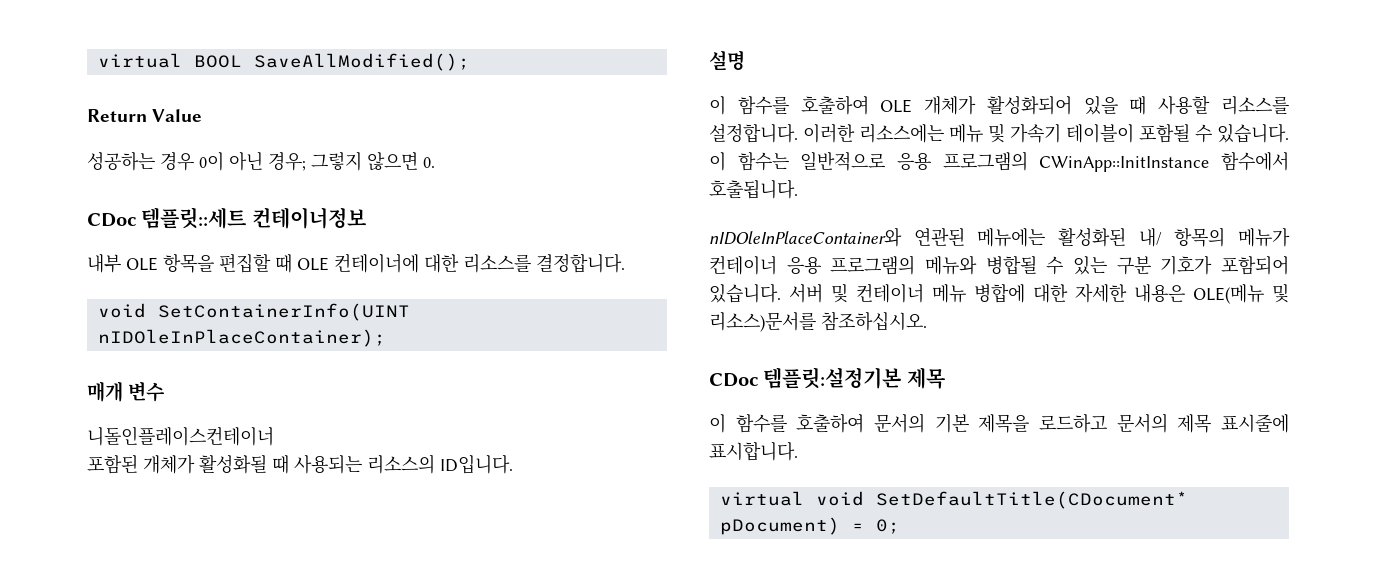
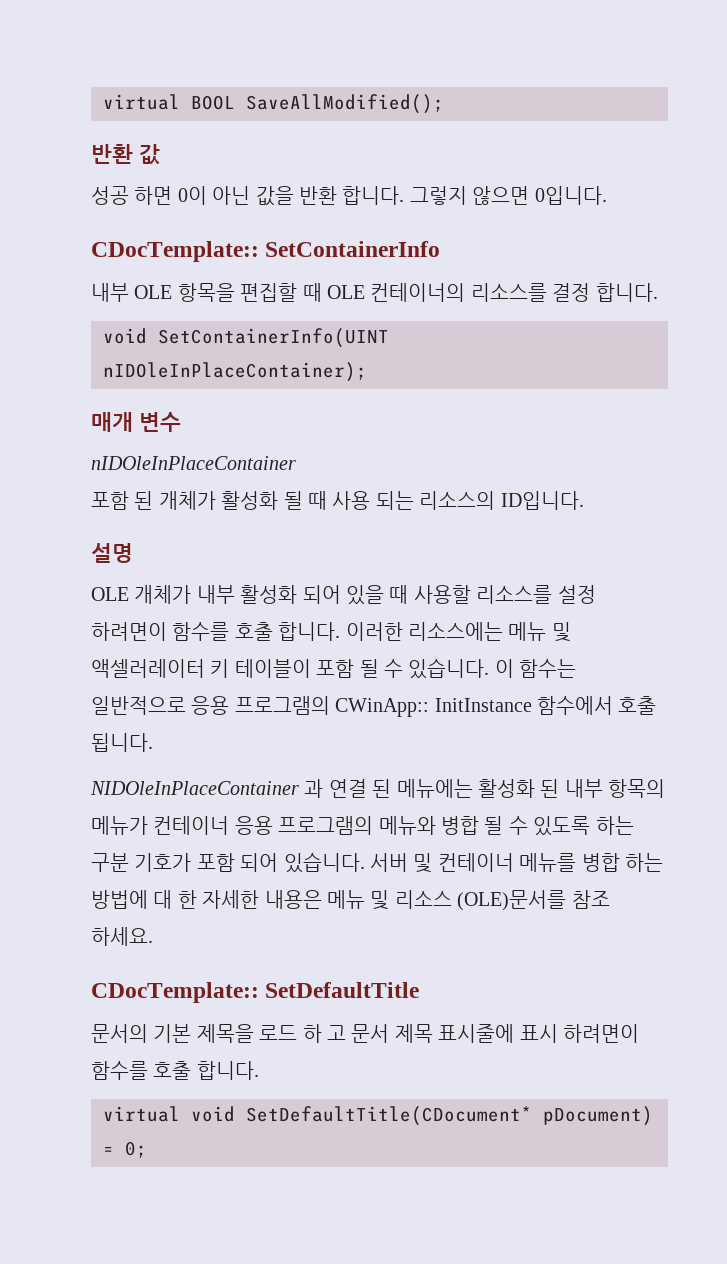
[87,109,203,122] [87,151,435,171] [87,207,366,229] Return Value // 성공하는 경우 0이 아닌 경우; 그렇지 않으면 0. // CDoc 템플릿::세트 컨테이너정보 -> [91,144,160,165] [91,186,607,206] [91,241,441,262] 반환 값 // 성공 하면 0이 아닌 값을 반환 합니다. 그렇지 않으면 0입니다. // CDocTemplate:: SetContainerInfo
[334,253,625,273] 컨테이너에 대한 리소스를 결정합니다. -> [370,283,658,302] 컨테이너의 리소스를 결정 합니다.
[87,426,274,446] [87,454,513,474] [709,50,745,70] [709,96,1289,115] [709,123,1190,143] 니돌인플레이스컨테이너 // 포함된 개체가 활성화될 때 사용되는 리소스의 ID입니다. // 설명 // 이 함수를 호출하여 OLE 개체가 활성화되어 있을 때 사용할 리소스를 설정합니다. 이러한 리소스에는 메뉴 및 가속기 테이블이 포함될 -> [91,456,296,470] [91,491,584,510] [91,543,133,563] [91,585,596,605] [91,622,571,642] [91,659,379,678] nIDOleInPlaceContainer // 포함 된 개체가 활성화 될 때 사용 되는 리소스의 ID입니다. // 설명 // OLE 개체가 내부 활성화 되어 있을 때 사용할 리소스를 설정 하려면이 함수를 호출 합니다. 이러한 리소스에는 메뉴 및 액셀러레이터 키 테이블이 포함 될
[1039,152,1289,172] [709,179,798,199] [709,227,1162,247] CWinApp::InitInstance 함수에서 호출됩니다. // nIDOleInPlaceContainer와 연관된 메뉴에는 활성화된 내/ -> [335,696,657,717] [91,733,153,752] [90,779,603,798] CWinApp:: InitInstance 함수에서 호출 됩니다. // NIDOleInPlaceContainer 과 연결 된 메뉴에는 활성화 된 내부
[985,256,1289,275] [709,283,1289,304] [709,311,927,332] [709,367,945,389] [709,413,1289,433] [709,441,798,461] 병합될 수 있는 구분 기호가 포함되어 있습니다. 서버 및 컨테이너 메뉴 병합에 대한 자세한 내용은 OLE(메뉴 및 리소스)문서를 참조하십시오. // CDoc 템플릿:설정기본 제목 // 이 함수를 호출하여 문서의 기본 제목을 로드하고 문서의 제목 표시줄에 표시합니다. -> [441,816,634,836] [91,852,663,873] [91,890,610,911] [91,927,153,946] [91,982,420,1003] [91,1024,639,1043] [91,1061,259,1080] 병합 될 수 있도록 하는 구분 기호가 포함 되어 있습니다. 서버 및 컨테이너 메뉴를 병합 하는 방법에 대 한 자세한 내용은 메뉴 및 리소스 (OLE)문서를 참조 하세요. // CDocTemplate:: SetDefaultTitle // 문서의 기본 제목을 로드 하 고 문서 제목 표시줄에 표시 하려면이 함수를 호출 합니다.

